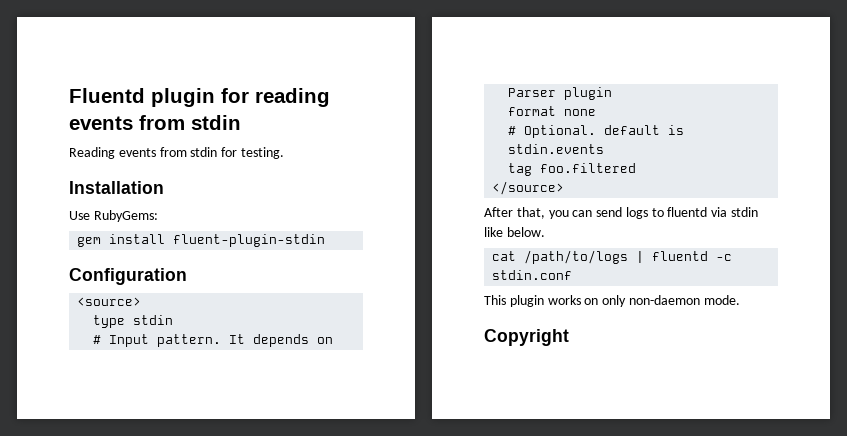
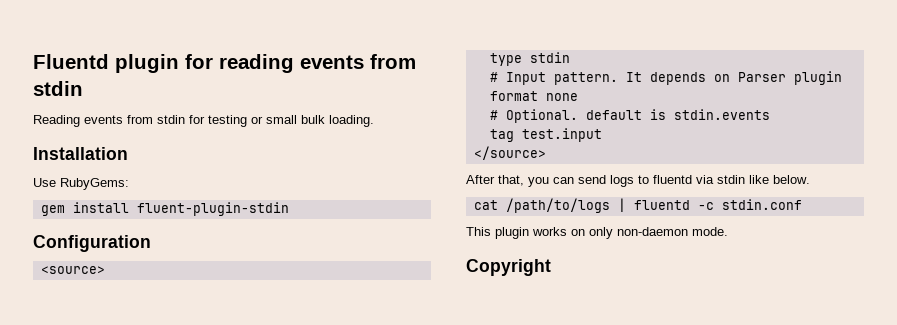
[240,147,284,159] testing. -> [208,115,374,127] testing or small bulk loading.
[540,163,637,173] foo.filtered -> [521,128,602,142] test.input

